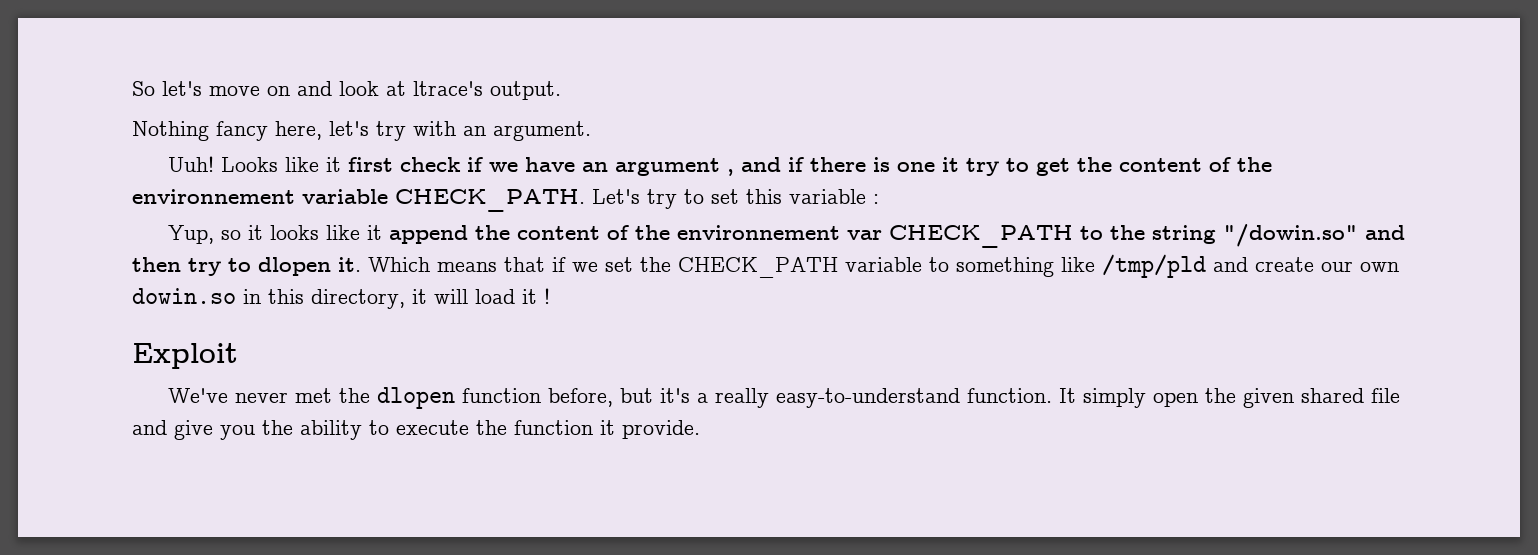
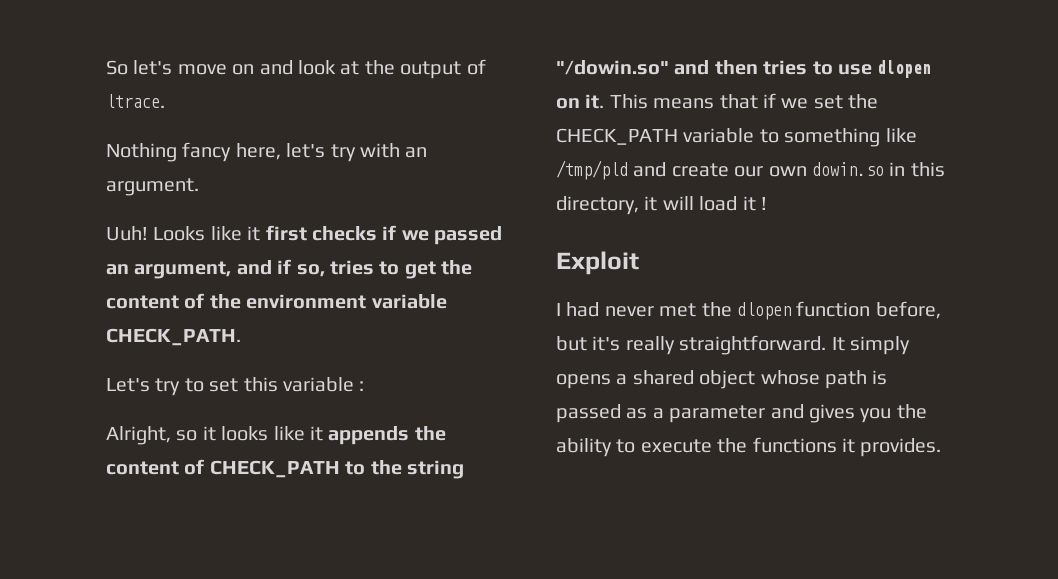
[413,81,561,100] ltrace's output. -> [364,59,486,79] [106,94,165,108] the output of ltrace.
[400,157,1000,176] check if we have an argument , and if there is one it try -> [312,225,503,245] [106,259,374,279] checks if we passed an argument, and if so, tries
[132,189,295,204] environnement -> [246,294,367,309] environment
(585, 200) none -> (241, 337) //
[168,225,215,244] Yup, -> [106,426,171,445] Alright,
[389,225,883,244] append the content of the environnement var -> [328,426,446,445] [106,459,205,475] appends the content of
[188,257,430,276] try to dlopen it. Which -> [763,60,932,78] [556,94,648,109] tries to use dlopen on it. This
[168,388,229,403] We've -> [556,302,600,317] I had
[697,388,1401,408] [132,420,213,440] a really easy-to-understand function. It simply open the given shared file and give -> [625,335,910,355] [556,370,888,389] [556,404,855,423] really straightforward. It simply opens a shared object whose path is passed as a parameter and gives
[514,420,700,439] function it provide. -> [752,437,942,457] functions it provides.

